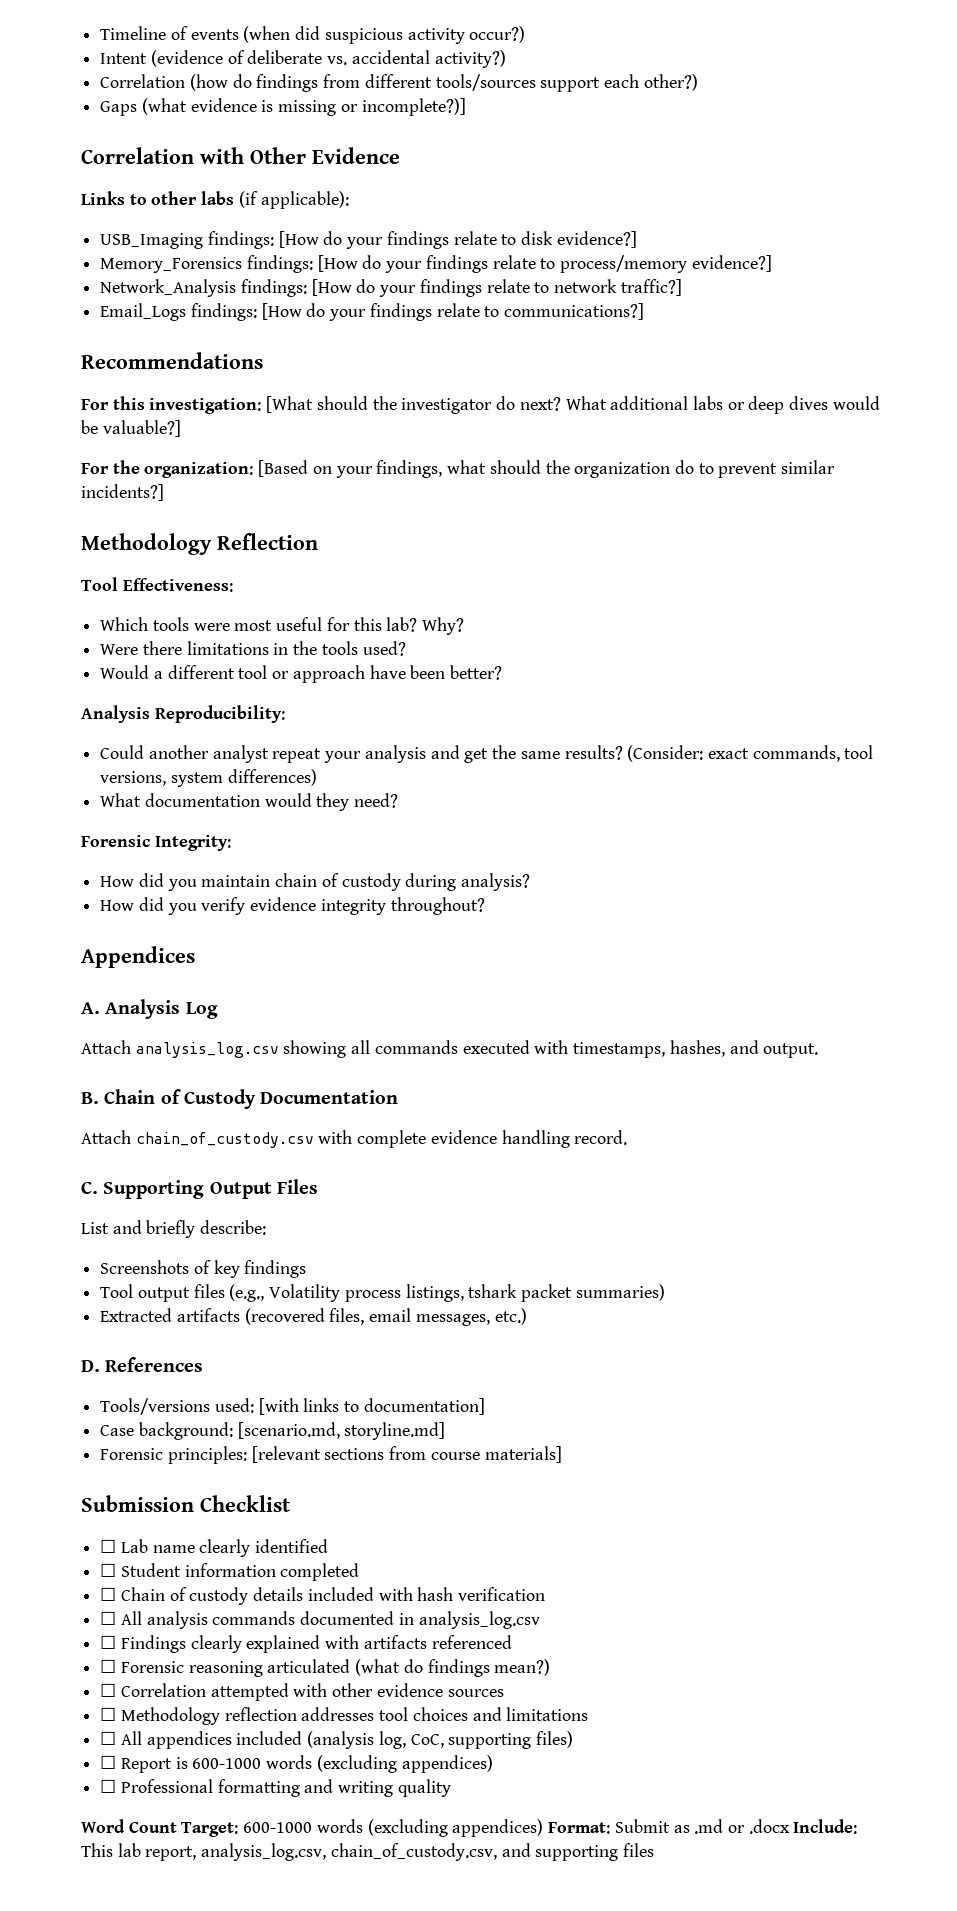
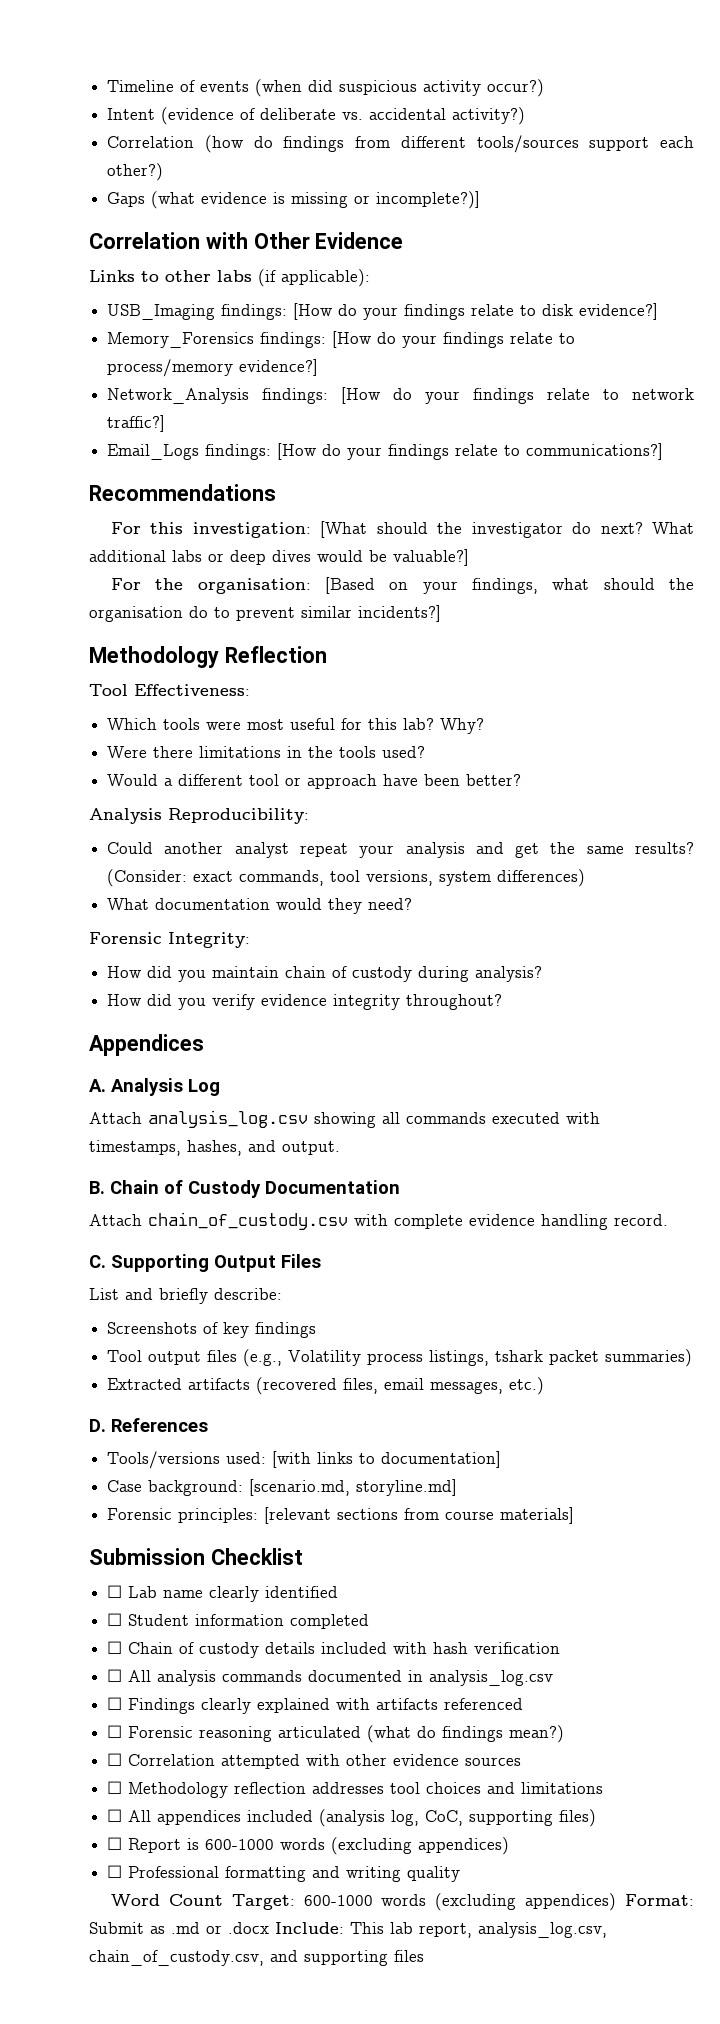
[144,462,254,478] organization: -> [197,578,311,594] organisation:
[574,462,671,478] organization -> [89,606,183,622] organisation

